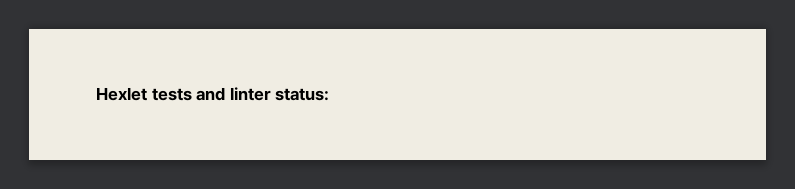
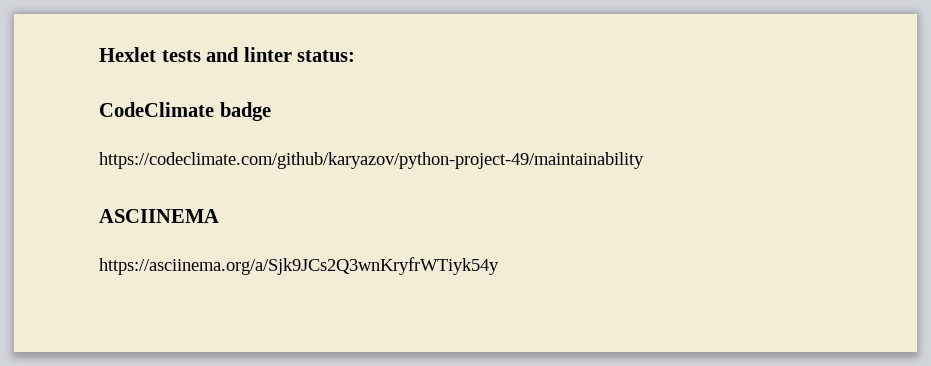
(330, 94) none -> [99,102,271,121] [99,152,644,169] [99,209,219,223] [99,257,499,275] // CodeClimate badge // https://codeclimate.com/github/karyazov/python-project-49/maintainability // ASCIINEMA // https://asciinema.org/a/Sjk9JCs2Q3wnKryfrWTiyk54y

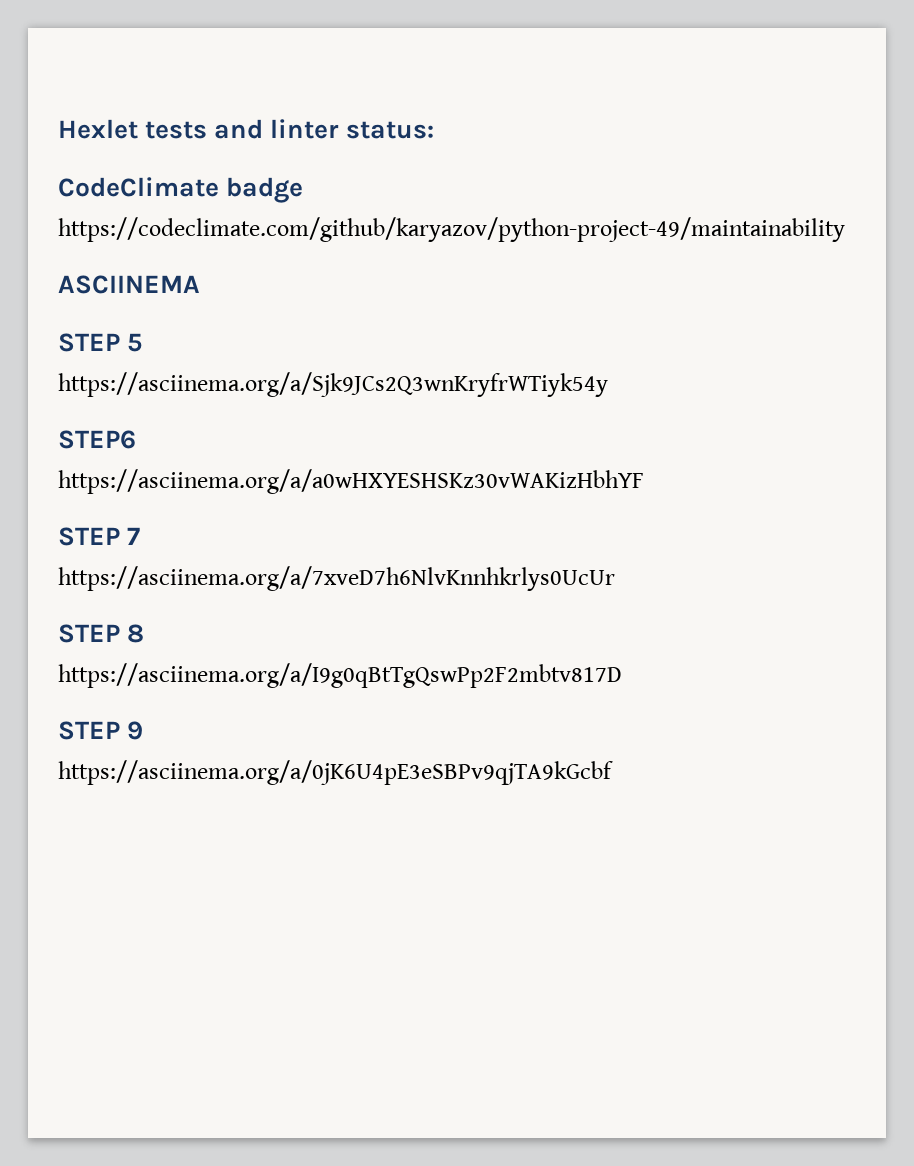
(219, 216) none -> [58,333,143,352] // STEP 5
(499, 266) none -> [58,430,136,449] [58,469,644,494] [58,527,141,546] [58,566,615,591] [58,624,145,643] [58,663,622,688] [58,721,144,740] [58,760,613,785] // STEP6 // https://asciinema.org/a/a0wHXYESHSKz30vWAKizHbhYF // STEP 7 // https://asciinema.org/a/7xveD7h6NlvKnnhkrlys0UcUr // STEP 8 // https://asciinema.org/a/I9g0qBtTgQswPp2F2mbtv817D // STEP 9 // https://asciinema.org/a/0jK6U4pE3eSBPv9qjTA9kGcbf

